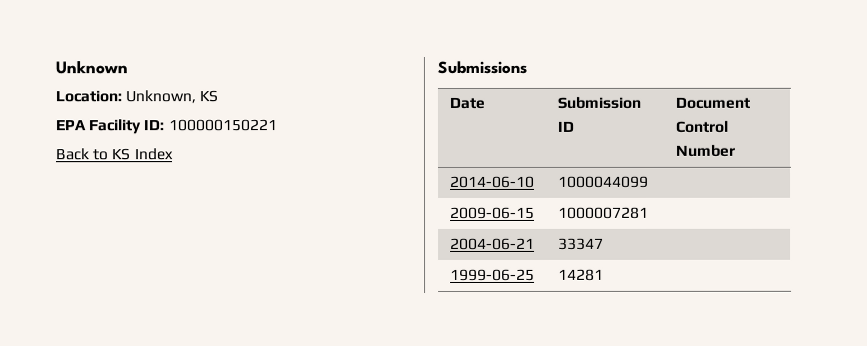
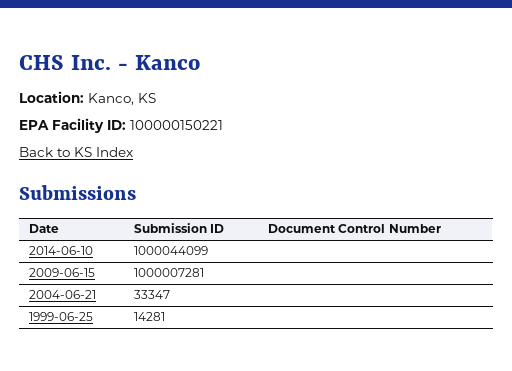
[55,60,128,75] Unknown -> [19,55,201,70] CHS Inc. - Kanco
[125,90,197,104] Unknown, -> [88,93,134,105] Kanco,

